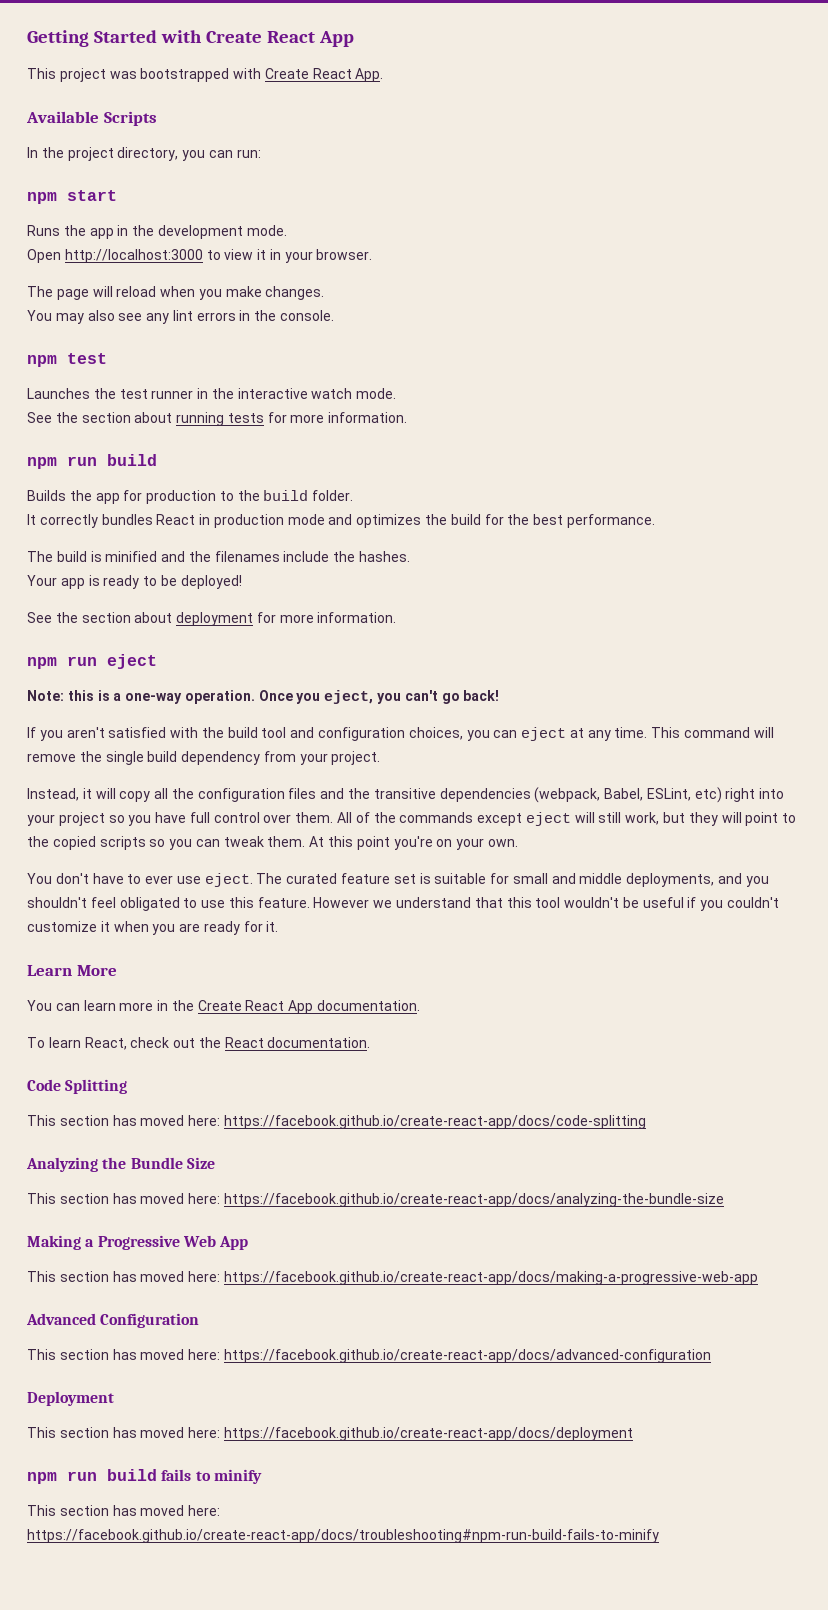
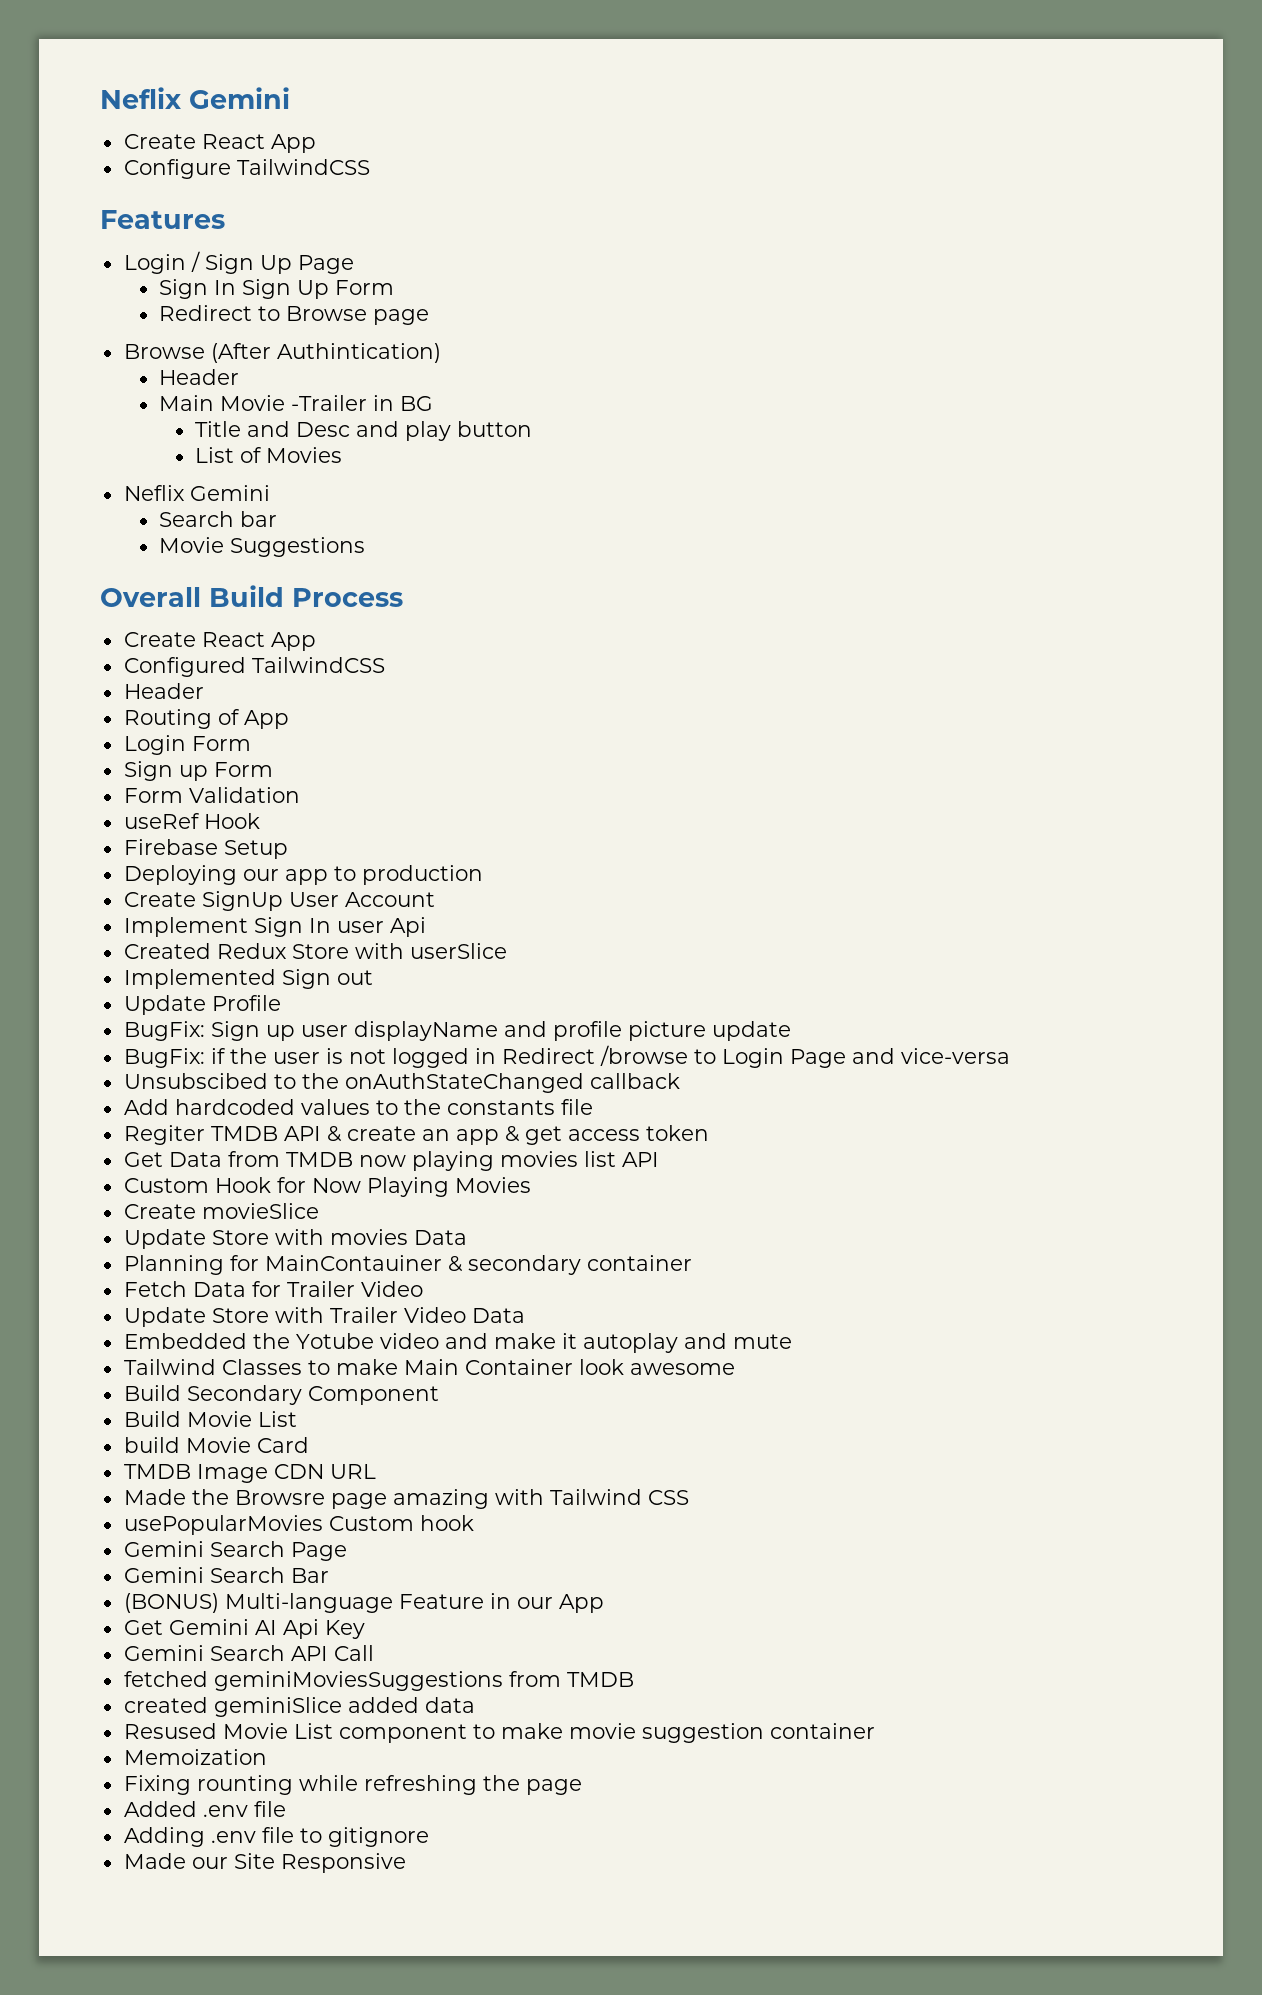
[27,30,354,47] [27,68,384,82] [26,111,157,126] [27,147,261,161] [27,190,117,204] [27,225,287,239] [27,249,373,263] [27,286,325,300] [27,310,335,324] [27,353,107,367] [27,388,397,399] [27,412,408,426] [27,454,157,469] [27,490,354,504] [27,514,655,528] [27,551,411,562] [27,575,242,589] [27,612,397,626] [27,654,157,669] [27,690,500,704] [27,727,774,741] [27,751,381,765] [27,787,785,803] [27,812,797,826] [27,836,518,850] [27,873,769,887] [27,897,780,911] [27,921,279,935] [27,965,117,976] [27,1000,421,1014] [27,1037,371,1050] [27,1079,128,1094] [27,1115,646,1129] [26,1157,215,1172] [27,1193,724,1207] [27,1235,249,1250] [27,1271,758,1285] [26,1313,200,1328] [27,1349,711,1363] [27,1391,114,1406] [27,1427,633,1441] [27,1469,262,1484] [27,1505,221,1516] [27,1529,659,1543] Getting Started with Create React App // This project was bootstrapped with Create React App. // Available Scripts // In the project directory, you can run: // npm start // Runs the app in the development mode. // Open http://localhost:3000 to view it in your browser. // The page will reload when you make changes. // You may also see any lint errors in the console. // npm test // Launches the test runner in the interactive watch mode. // See the section about running tests for more information. // npm run build // Builds the app for production to the build folder. // It correctly bundles React in production mode and optimizes the build for the best performance. // The build is minified and the filenames include the hashes. // Your app is ready to be deployed! // See the section about deployment for more information. // npm run eject // Note: this is a one-way operation. Once you eject, you can't go back! // If you aren't satisfied with the build tool and configuration choices, you can eject at any time. This command will remove the single build dependency from your project. // Instead, it will copy all the configuration files and the transitive dependencies (webpack, Babel, ESLint, etc) right into your project so you have full control over them. All of the commands except eject will still work, but they will point to the copied scripts so you can tweak them. At this point you're on your own. // You don't have to ever use eject. The curated feature set is suitable for small and middle deployments, and you shouldn't feel obligated to use this feature. However we understand that this tool wouldn't be useful if you couldn't customize it when you are ready for it. // Learn More // You can learn more in the Create React App documentation. // To learn React, check out the React documentation. // Code Splitting // This section has moved here: https://facebook.github.io/create-react-app/docs/code-splitting // Analyzing the Bundle Size // This section has moved here: https://facebook.github.io/create-react-app/docs/analyzing-the-bundle-size // Making a Progressive Web App // This section has moved here: https://facebook.github.io/create-react-app/docs/making-a-progressive-web-app // Advanced Configuration // This section has moved here: https://facebook.github.io/create-react-app/docs/advanced-configuration // Deployment // This section has moved here: https://facebook.github.io/create-react-app/docs/deployment // npm run build fails to minify // This section has moved here: https://facebook.github.io/create-react-app/docs/troubleshooting#npm-run-build-fails-to-minify -> [100,87,290,109] [123,134,316,153] [123,159,370,179] [100,210,225,229] [123,251,354,274] [159,279,395,299] [159,305,430,325] [123,343,441,363] [159,369,240,385] [159,395,434,411] [194,421,532,441] [194,447,342,463] [123,485,270,501] [159,511,278,527] [159,537,366,557] [100,585,403,607] [123,632,316,651] [123,657,385,677] [123,683,204,699] [123,709,289,729] [123,735,251,755] [123,761,273,781] [123,787,300,803] [123,813,260,829] [123,839,288,859] [123,865,483,885] [123,891,435,911] [123,917,426,937] [123,943,507,959] [123,969,373,989] [123,995,281,1015] [123,1021,791,1041] [123,1045,1010,1068] [123,1073,680,1093] [123,1099,593,1115] [123,1125,709,1145] [123,1151,659,1171] [123,1177,531,1197] [123,1203,319,1219] [123,1229,467,1249] [123,1255,692,1275] [123,1281,423,1297] [123,1307,525,1327] [123,1333,792,1353] [123,1359,735,1375] [123,1385,439,1405] [123,1411,297,1427] [123,1437,309,1453] [123,1464,376,1483] [123,1489,689,1509] [123,1515,474,1535] [123,1541,347,1561] [123,1567,329,1583] [123,1593,604,1613] [123,1619,365,1639] [123,1645,374,1661] [123,1671,634,1691] [123,1697,475,1717] [123,1723,875,1743] [123,1749,267,1765] [123,1775,582,1795] [123,1801,286,1817] [123,1827,429,1847] [123,1853,406,1873] Neflix Gemini // Create React App // Configure TailwindCSS // Features // Login / Sign Up Page // Sign In Sign Up Form // Redirect to Browse page // Browse (After Authintication) // Header // Main Movie -Trailer in BG // Title and Desc and play button // List of Movies // Neflix Gemini // Search bar // Movie Suggestions // Overall Build Process // Create React App // Configured TailwindCSS // Header // Routing of App // Login Form // Sign up Form // Form Validation // useRef Hook // Firebase Setup // Deploying our app to production // Create SignUp User Account // Implement Sign In user Api // Created Redux Store with userSlice // Implemented Sign out // Update Profile // BugFix: Sign up user displayName and profile picture update // BugFix: if the user is not logged in Redirect /browse to Login Page and vice-versa // Unsubscibed to the onAuthStateChanged callback // Add hardcoded values to the constants file // Regiter TMDB API & create an app & get access token // Get Data from TMDB now playing movies list API // Custom Hook for Now Playing Movies // Create movieSlice // Update Store with movies Data // Planning for MainContauiner & secondary container // Fetch Data for Trailer Video // Update Store with Trailer Video Data // Embedded the Yotube video and make it autoplay and mute // Tailwind Classes to make Main Container look awesome // Build Secondary Component // Build Movie List // build Movie Card // TMDB Image CDN URL // Made the Browsre page amazing with Tailwind CSS // usePopularMovies Custom hook // Gemini Search Page // Gemini Search Bar // (BONUS) Multi-language Feature in our App // Get Gemini AI Api Key // Gemini Search API Call // fetched geminiMoviesSuggestions from TMDB // created geminiSlice added data // Resused Movie List component to make movie suggestion container // Memoization // Fixing rounting while refreshing the page // Added .env file // Adding .env file to gitignore // Made our Site Responsive

